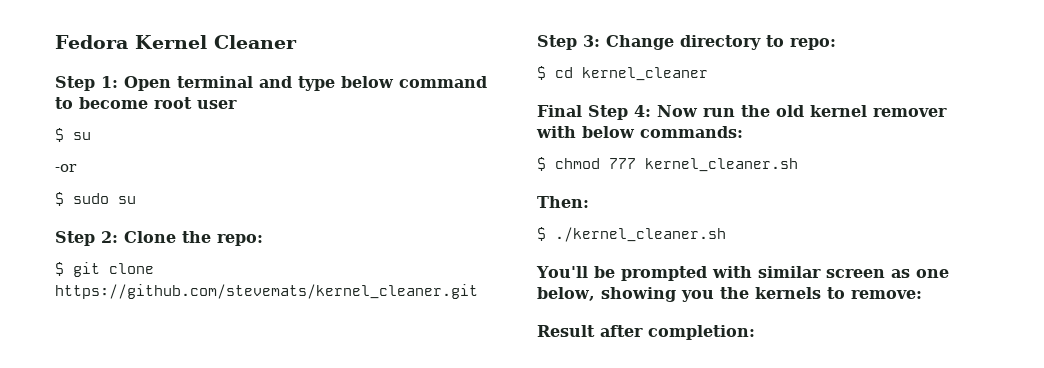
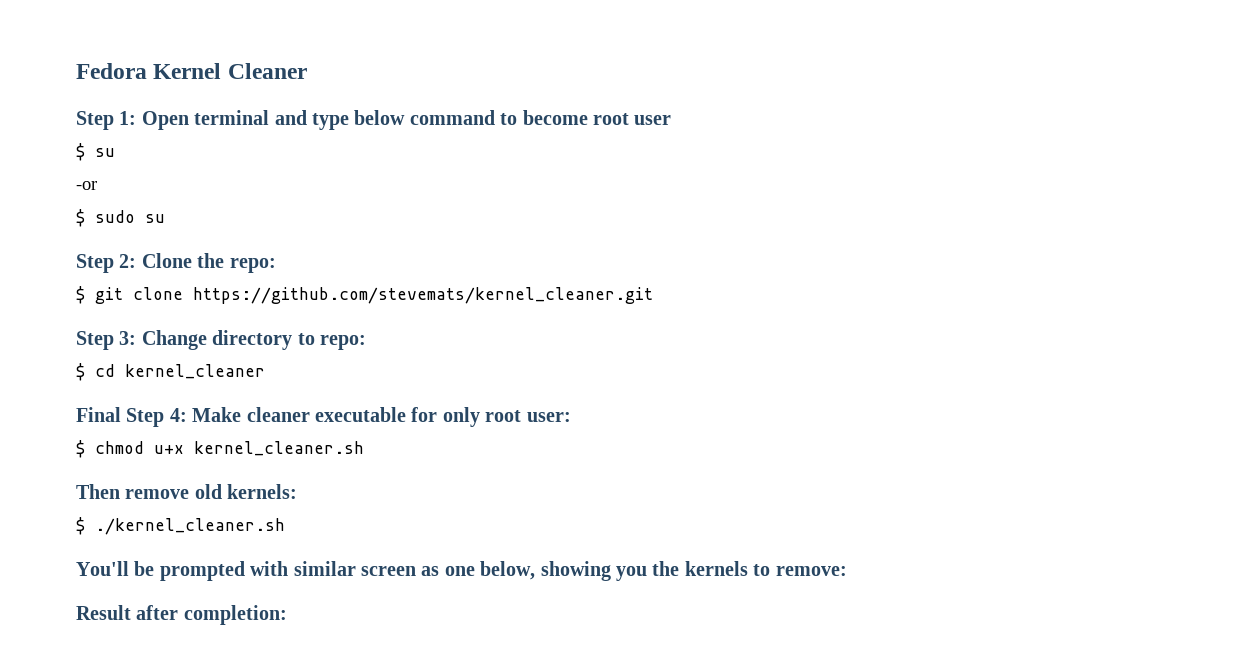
[657,105,947,117] [536,126,743,138] Now run the old kernel remover with below commands: -> [192,407,571,427] Make cleaner executable for only root user:
[609,158,636,169] 777 -> [154,445,184,454] u+x
[537,196,589,208] Then: -> [76,484,298,499] Then remove old kernels:

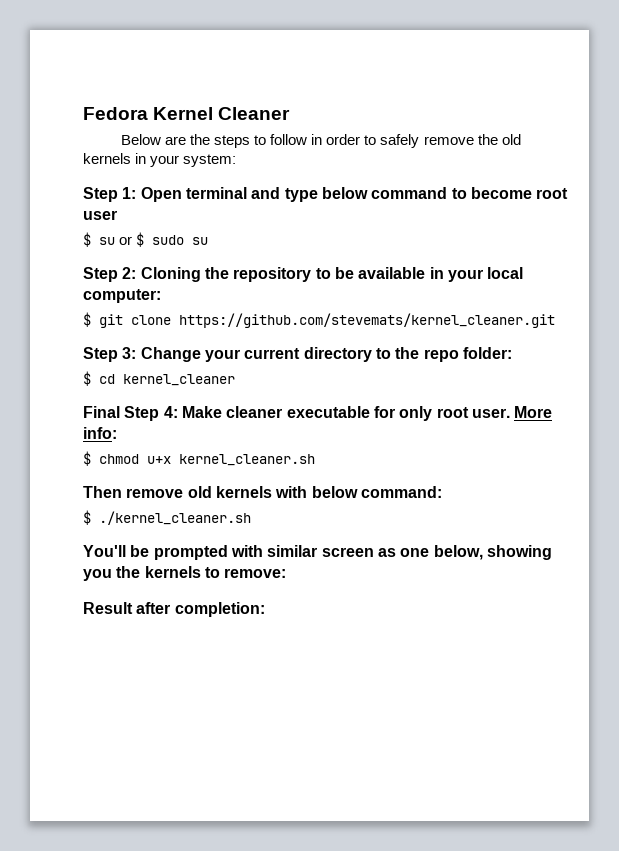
(307, 71) none -> [121,134,521,148] [83,153,237,167] // Below are the steps to follow in order to safely remove the old kernels in your system:
[76,181,97,190] // -or // -> [119,236,133,245] or
[141,253,276,273] Clone the repo: -> [140,267,524,282] [83,289,161,303] Cloning the repository to be available in your local computer:
[212,330,366,350] directory to repo: -> [204,347,512,362] your current directory to the repo folder:
[526,412,571,422] user: -> [471,406,553,418] [83,427,117,439] user. More info:
[227,484,298,499] kernels: -> [215,486,442,498] kernels with below command:

